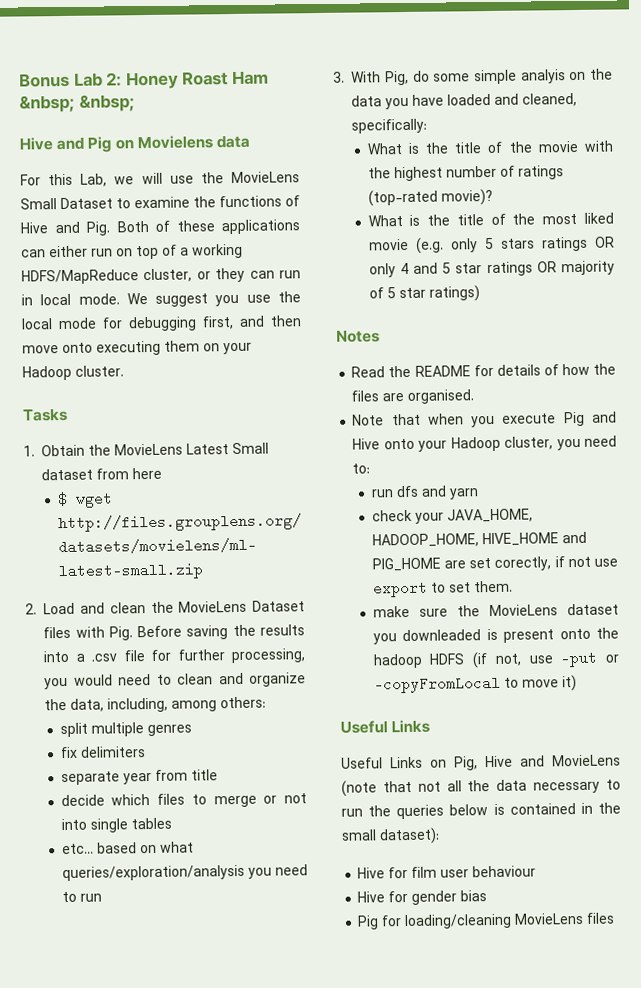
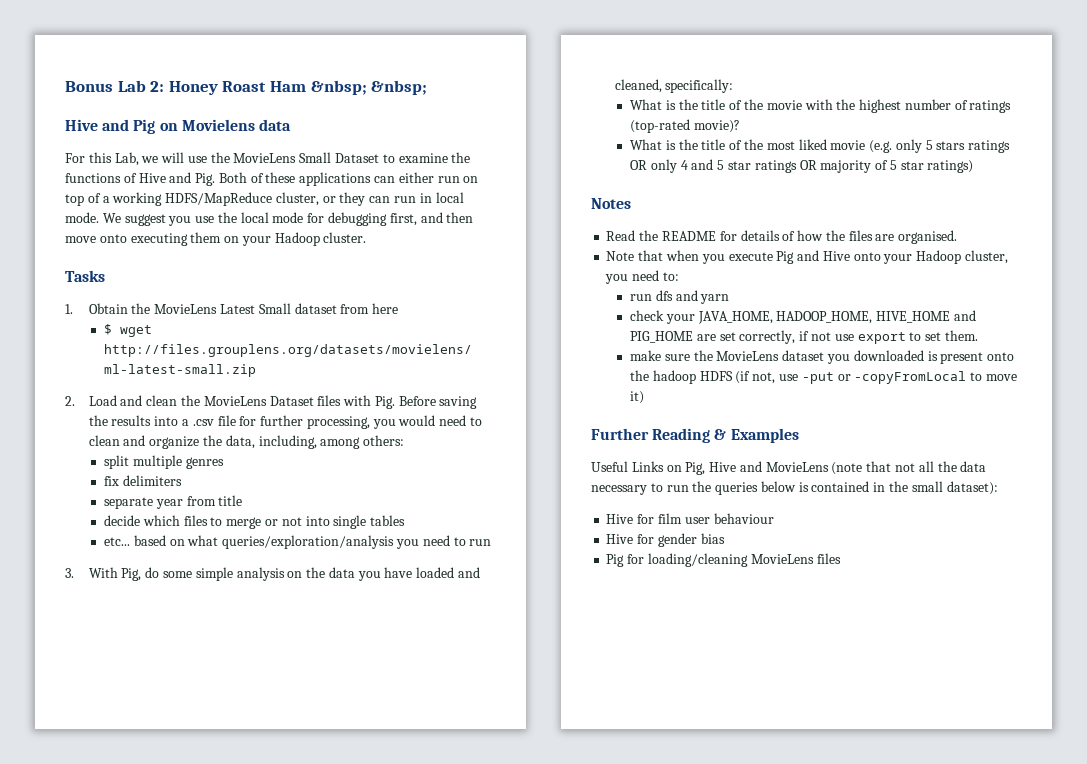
[520,69,566,84] analyis -> [236,567,285,581] analysis
[494,556,552,571] corectly, -> [739,330,796,344] correctly,
[402,629,482,642] downleaded -> [853,350,924,361] downloaded
[340,719,431,734] Useful Links -> [591,428,799,443] Further Reading & Examples

